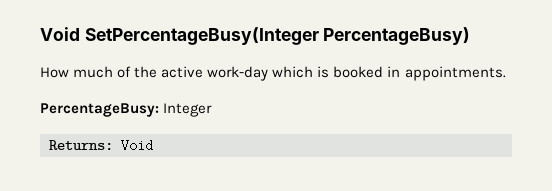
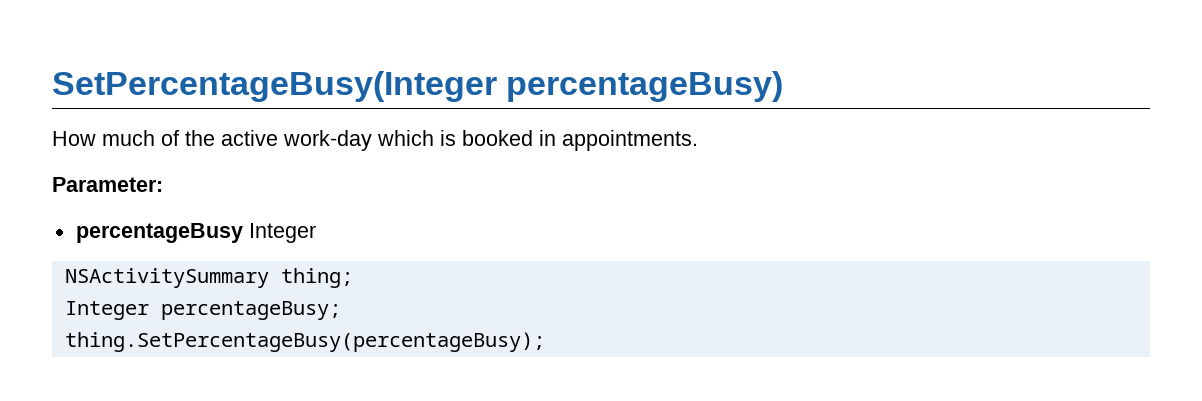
[40,27,471,45] Void SetPercentageBusy(Integer PercentageBusy) -> [52,71,784,102] SetPercentageBusy(Integer percentageBusy)
[40,103,159,117] PercentageBusy: -> [52,177,163,192] [75,223,243,243] Parameter: // percentageBusy
[49,139,153,152] Returns: Void -> [64,268,353,288] [64,301,341,320] [64,332,545,352] NSActivitySummary thing; // Integer percentageBusy; // thing.SetPercentageBusy(percentageBusy);

